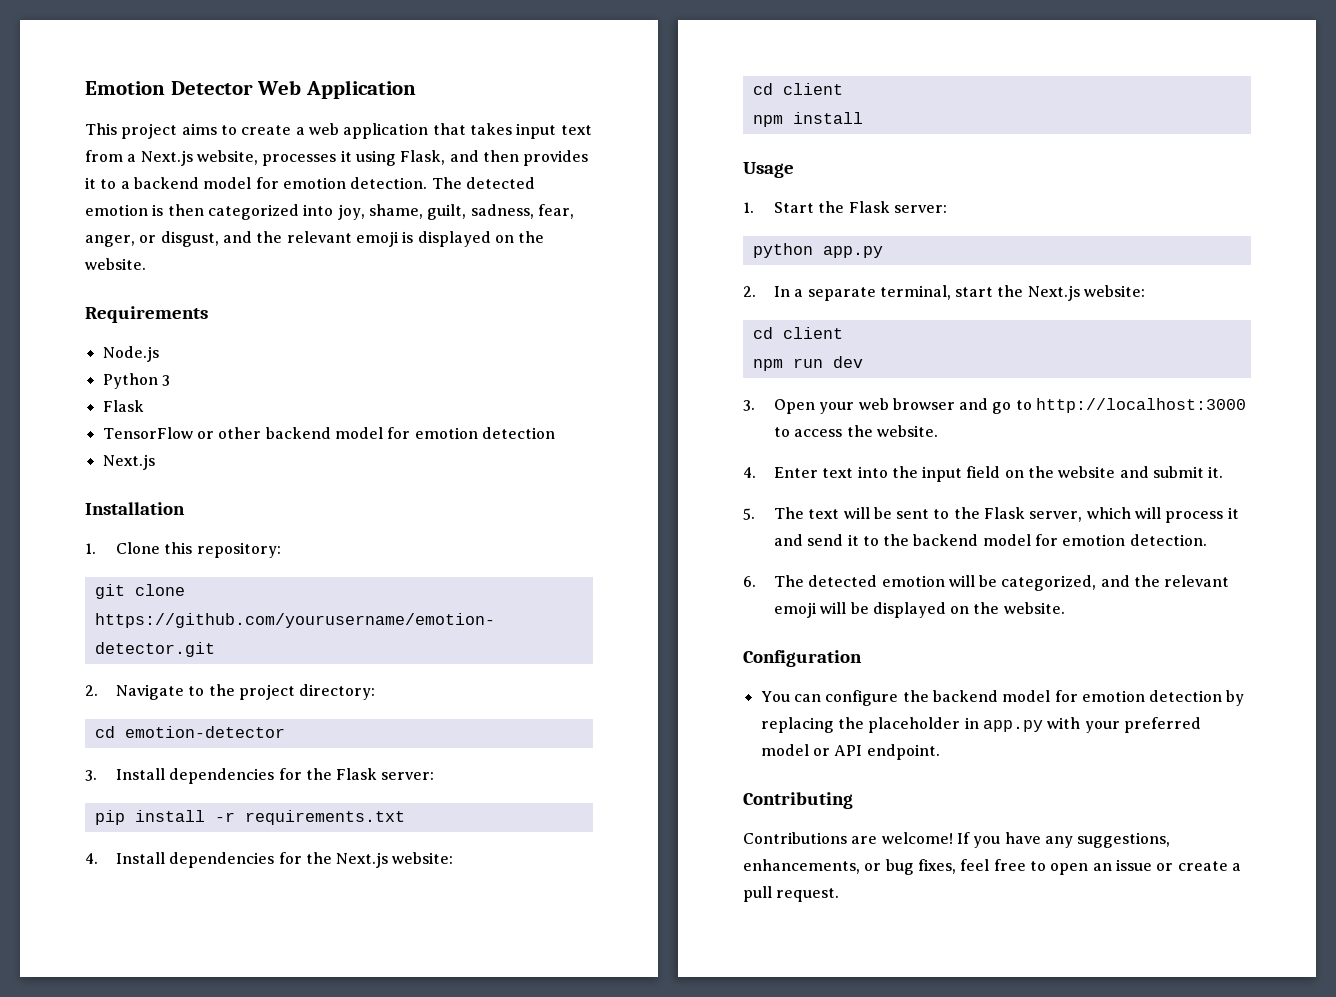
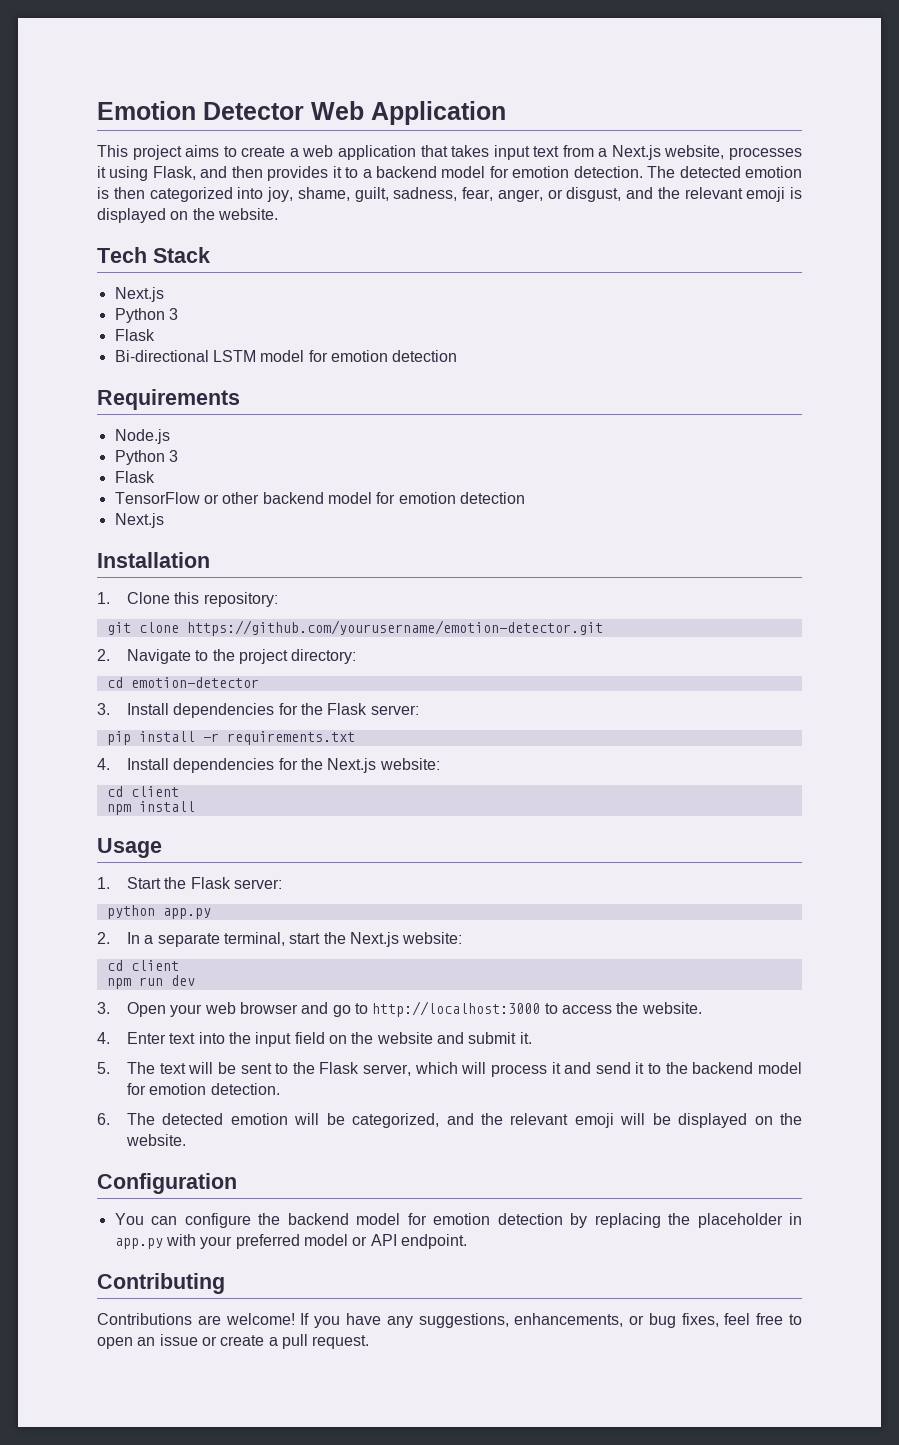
(146, 264) none -> [97,247,210,263] [114,287,164,302] [114,308,178,323] [114,329,155,341] [114,350,458,362] // Tech Stack // Next.js // Python 3 // Flask // Bi-directional LSTM model for emotion detection

